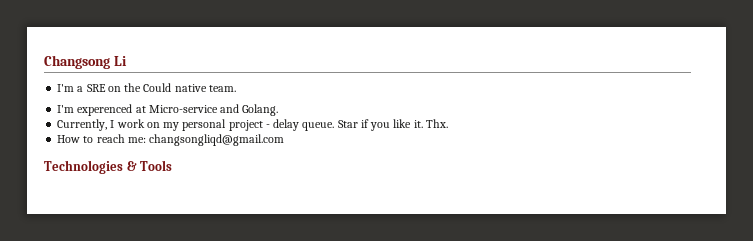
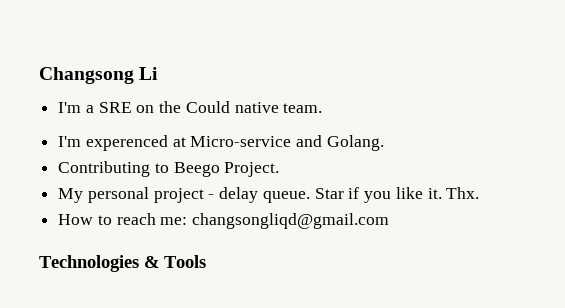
[57,119,180,131] Currently, I work on my -> [58,161,280,177] [58,188,84,203] Contributing to Beego Project. // My

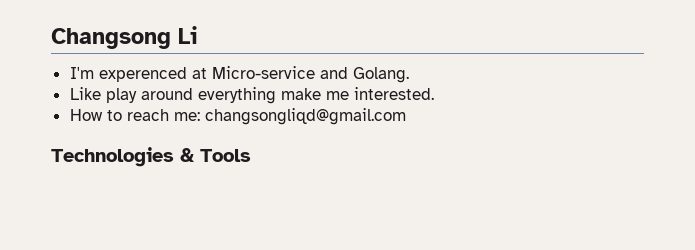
[58,101,323,113] // I'm a SRE on the Could native team. -> (197, 35) none
[58,161,280,177] [58,187,480,203] Contributing to Beego Project. // My personal project - delay queue. Star if you like it. Thx. -> [69,87,434,104] Like play around everything make me interested.

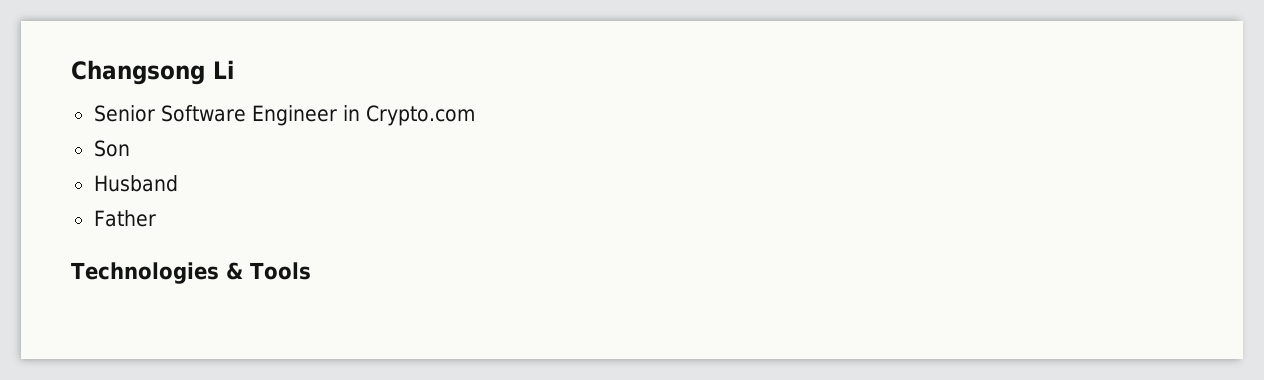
[69,66,409,83] [69,87,434,104] [69,108,406,125] I'm experenced at Micro-service and Golang. // Like play around everything make me interested. // How to reach me: changsongliqd@gmail.com -> [93,105,475,126] [93,140,130,157] [93,175,178,192] [93,210,156,227] Senior Software Engineer in Crypto.com // Son // Husband // Father

